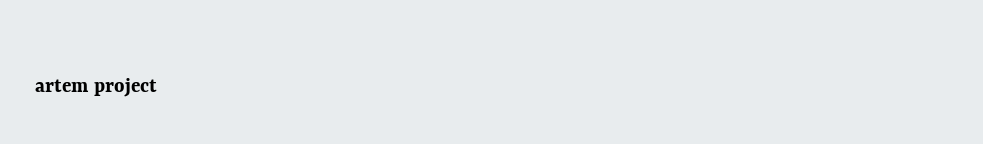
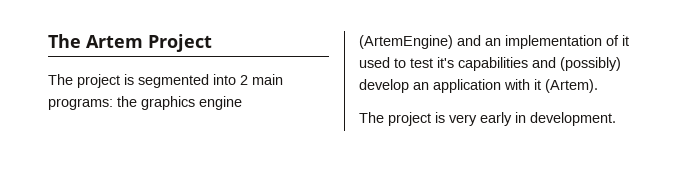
[35,78,157,97] artem project -> [48,34,212,52] [48,74,283,88] [48,96,242,110] [359,35,629,49] [359,57,621,71] [359,79,598,93] [359,112,616,126] The Artem Project // The project is segmented into 2 main programs: the graphics engine (ArtemEngine) and an implementation of it used to test it's capabilities and (possibly) develop an application with it (Artem). // The project is very early in development.

